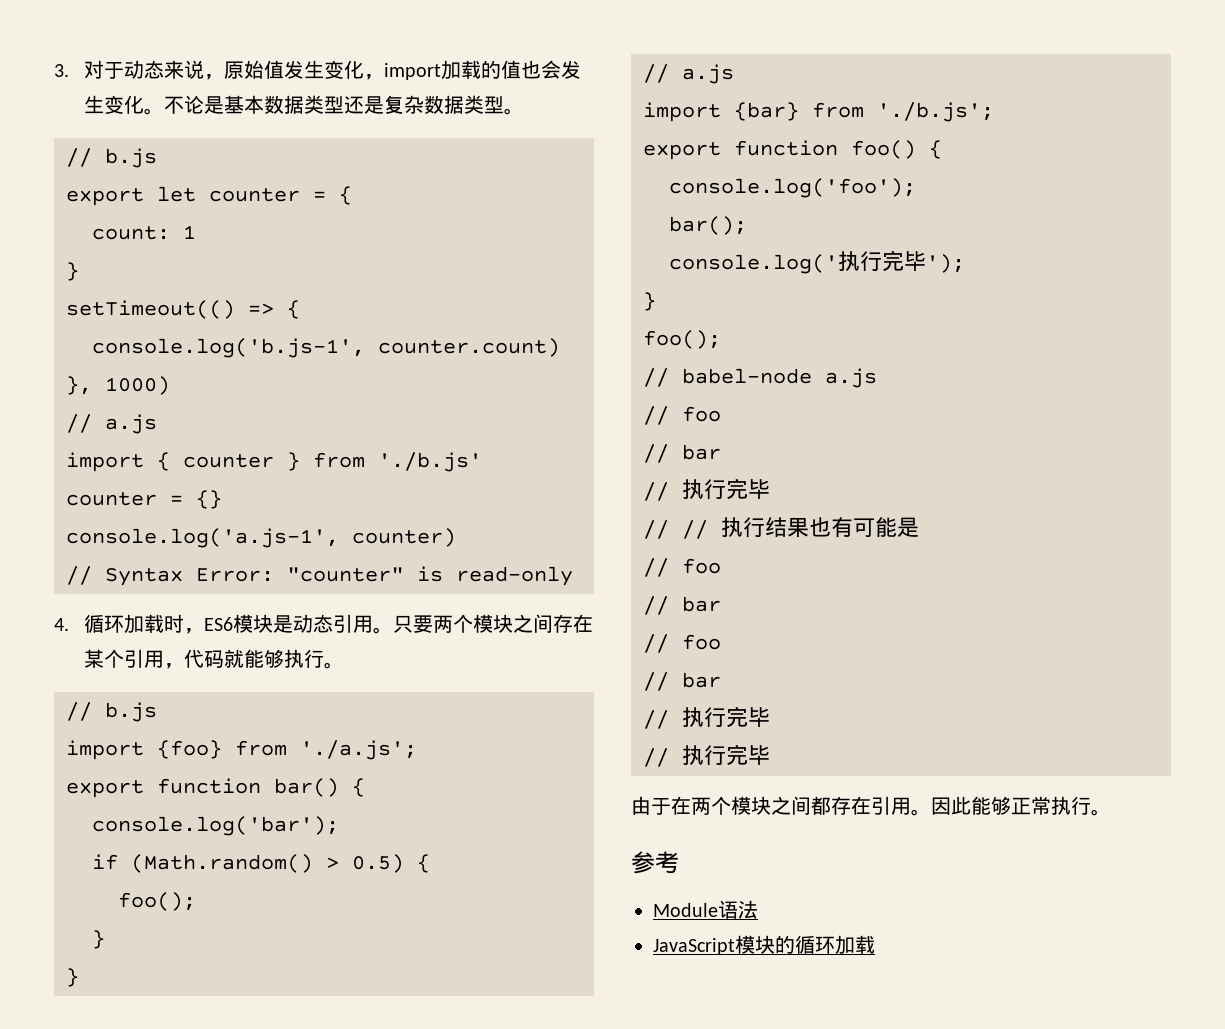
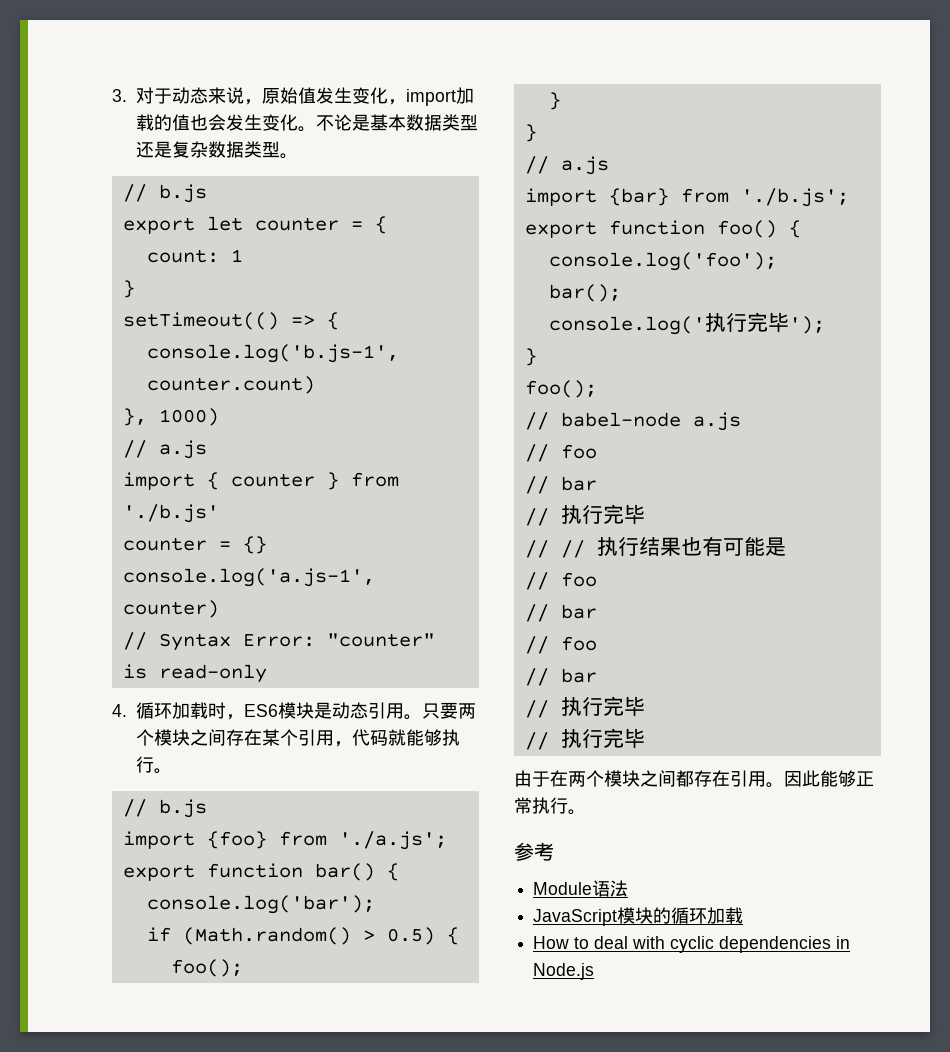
(875, 944) none -> [533,936,851,953] [533,963,595,980] // How to deal with cyclic dependencies in Node.js

